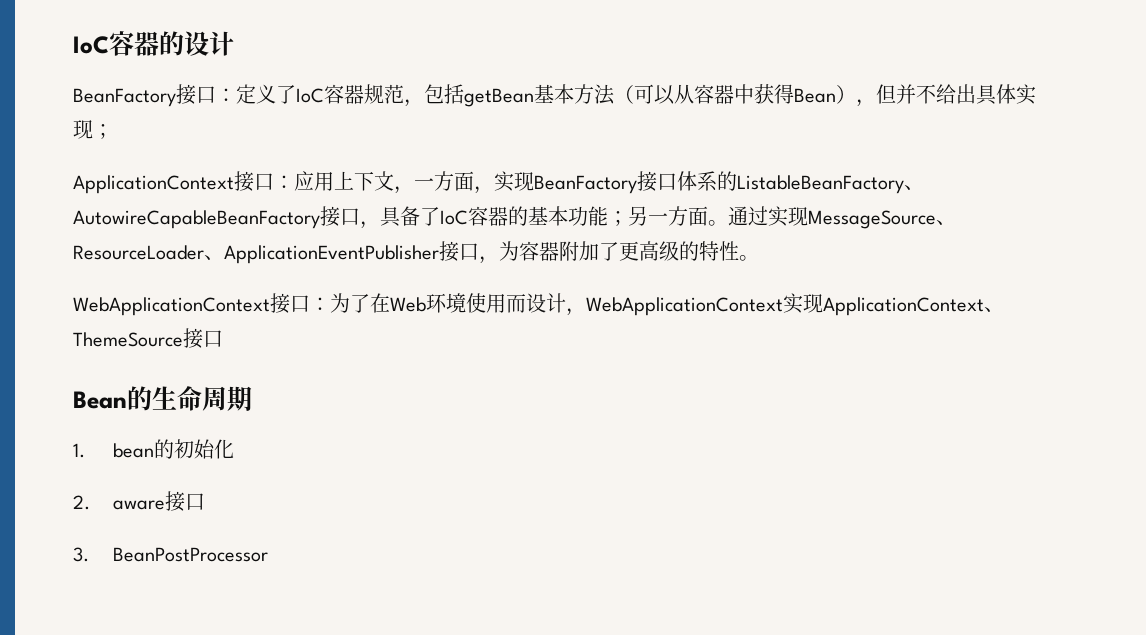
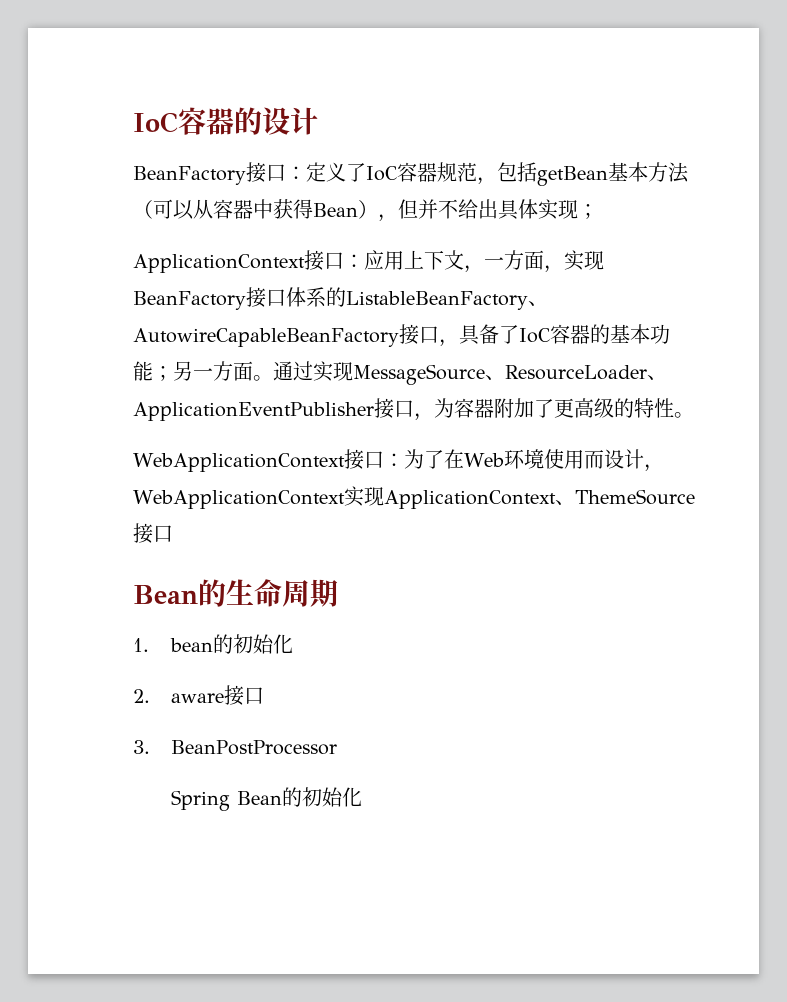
(268, 554) none -> [170,787,362,811] // Spring Bean的初始化

